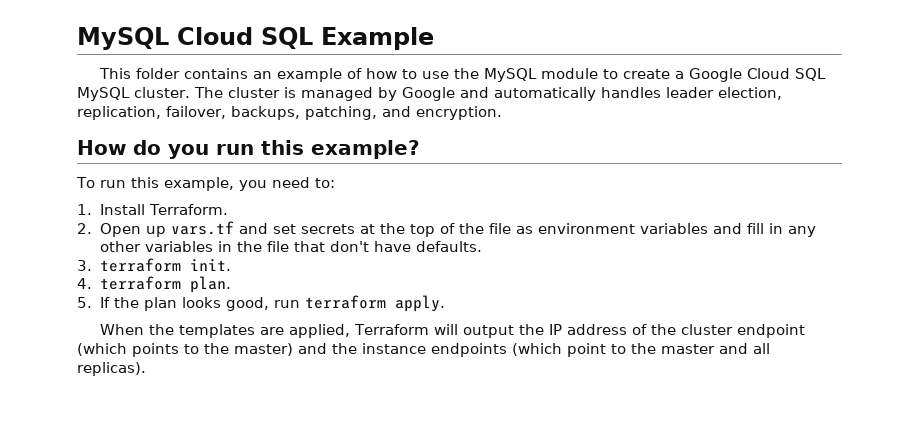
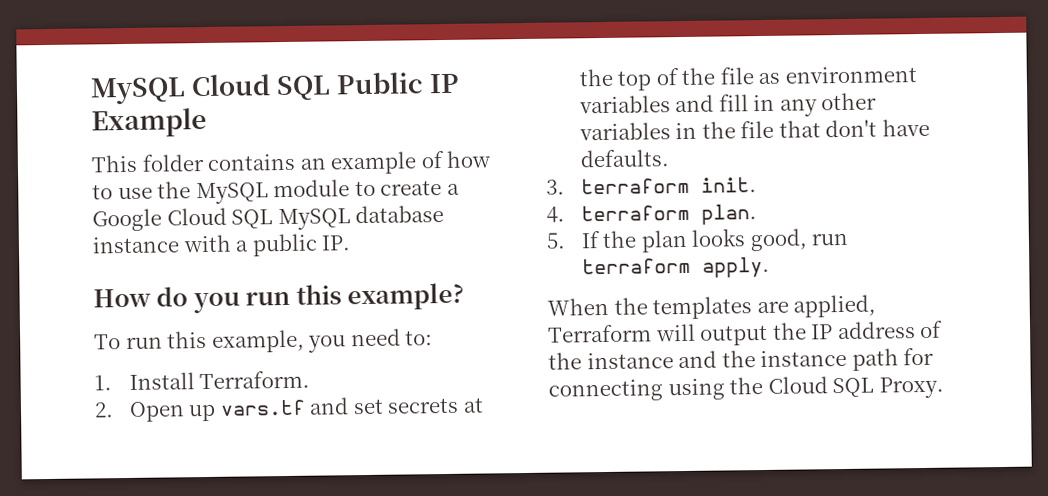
(313, 38) none -> [336,72,461,95] Public IP
[134,87,782,101] [77,106,502,120] cluster. The cluster is managed by Google and automatically handles leader election, replication, failover, backups, patching, and encryption. -> [355,204,445,224] [92,233,352,257] database instance with a public IP.
[681,324,806,338] [77,343,770,357] [77,362,146,376] cluster endpoint (which points to the master) and the instance endpoints (which point to the master and all replicas). -> [586,347,935,371] [548,376,944,402] instance and the instance path for connecting using the Cloud SQL Proxy.

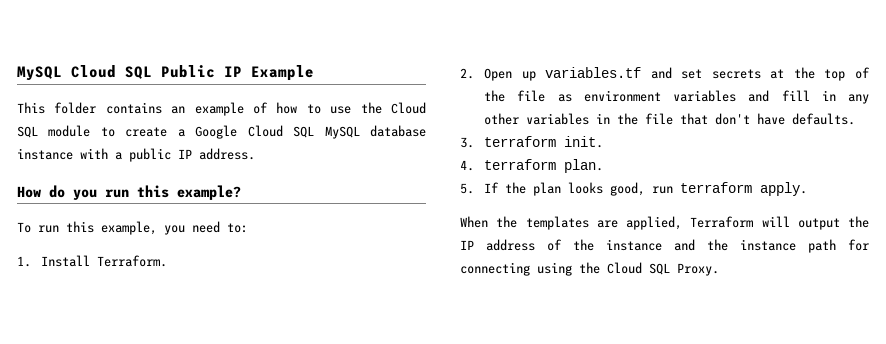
[195,182,269,205] MySQL -> [390,102,426,114] [17,126,38,138] Cloud SQL
[321,235,352,251] IP. -> [178,148,255,160] IP address.
[219,399,306,416] vars.tf -> [545,67,642,78] variables.tf

